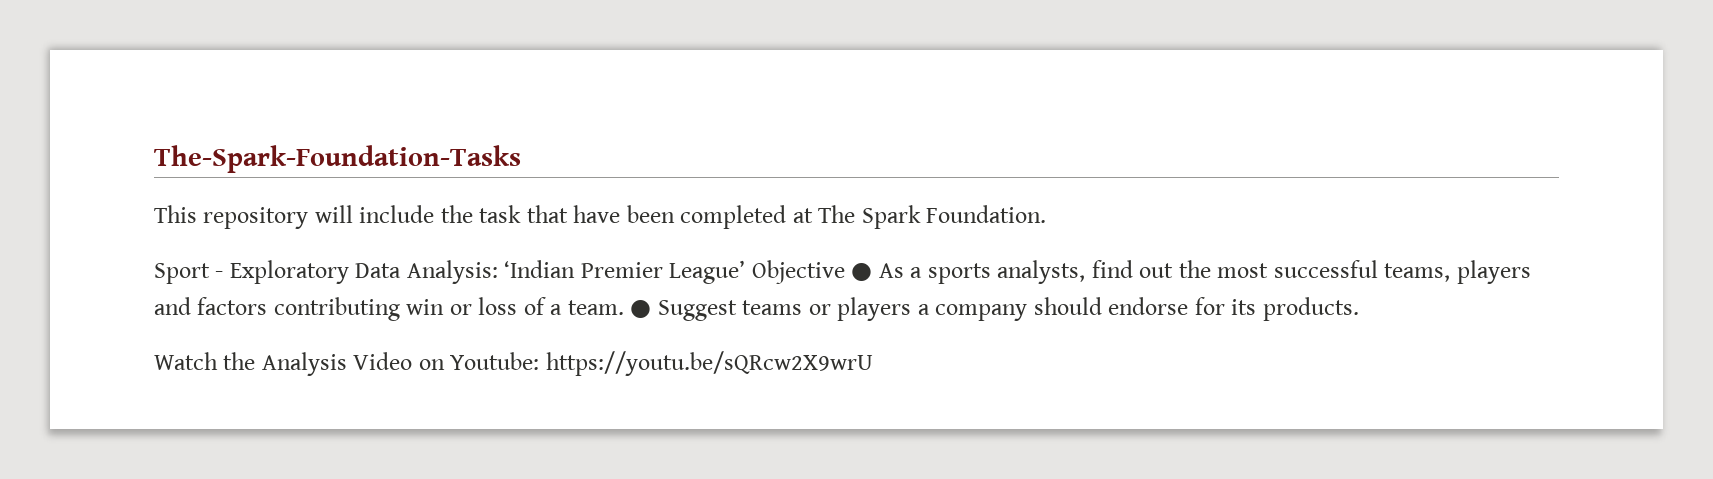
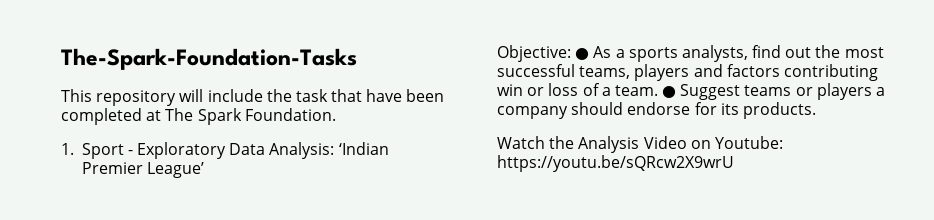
(1047, 214) none -> [61,143,74,155] 1.
[751,260,845,284] Objective -> [497,45,571,62] // Objective:

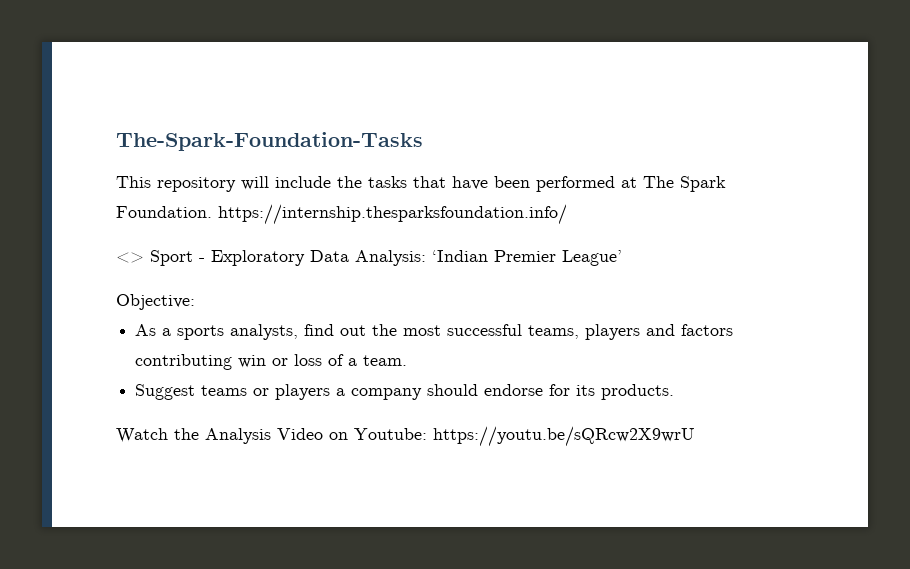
[295,89,328,102] task -> [368,176,407,188] tasks
[61,108,142,125] completed -> [536,176,615,192] performed
[61,143,74,155] // 1. -> [218,204,567,225] [116,252,144,263] https://internship.thesparksfoundation.info/ // <>
[575,48,590,60] ● -> (195, 302) //
[662,86,677,98] ● -> (408, 360) //

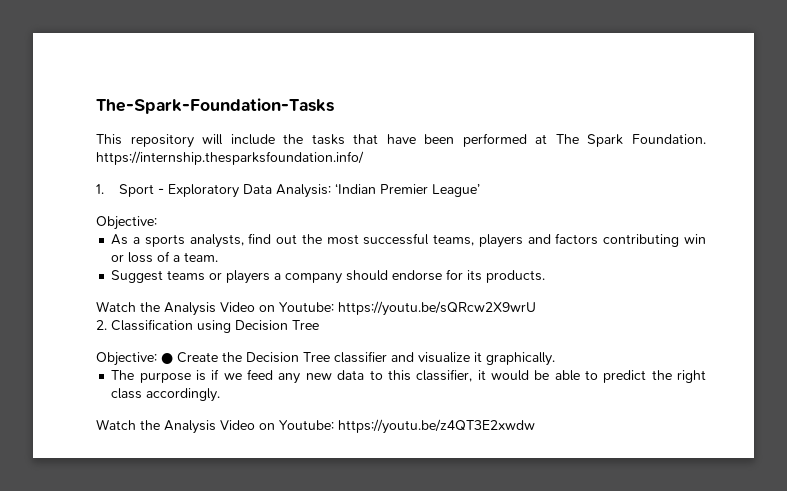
[116,252,144,263] <> -> [96,184,104,194] 1.
(695, 436) none -> [96,319,319,333] [96,351,555,366] [111,369,706,384] [111,388,221,402] [96,419,535,434] // 2. Classification using Decision Tree // Objective: ● Create the Decision Tree classifier and visualize it graphically. // The purpose is if we feed any new data to this classifier, it would be able to predict the right class accordingly. // Watch the Analysis Video on Youtube: https://youtu.be/z4QT3E2xwdw

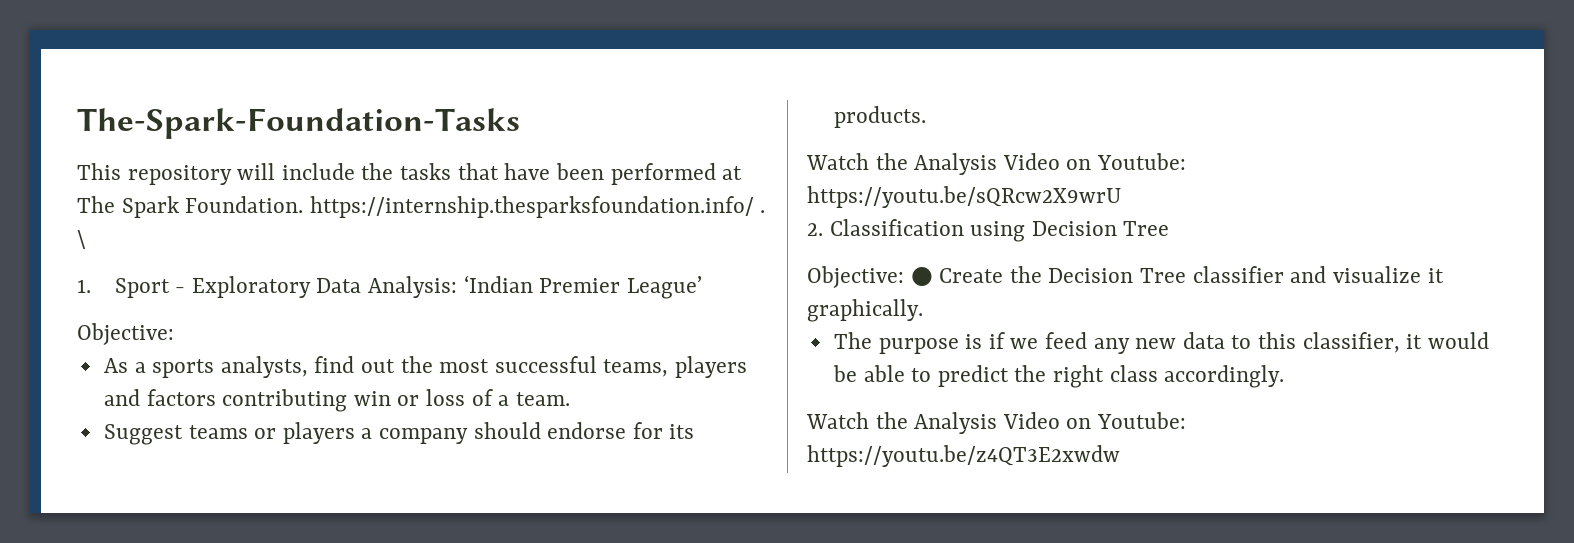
(364, 158) none -> [760,210,766,213] [77,230,86,249] . \

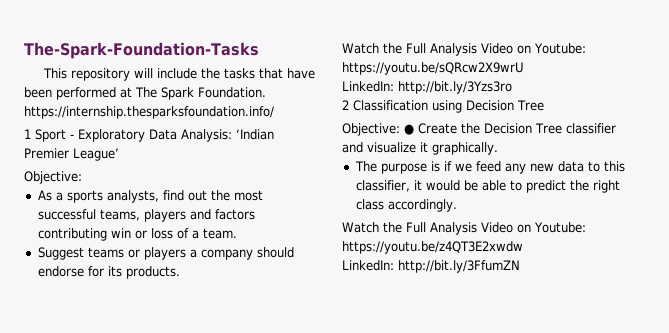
[760,210,766,213] [77,230,86,249] [77,279,91,293] . \ // 1. -> [24,129,31,139] // 1
(908, 161) none -> [406,43,426,54] Full
[807,223,823,236] 2. -> [342,81,512,94] [342,100,349,110] LinkedIn: http://bit.ly/3Yzs3ro // 2
(908, 420) none -> [406,222,426,233] Full
(1120, 456) none -> [342,260,520,273] // LinkedIn: http://bit.ly/3FfumZN

